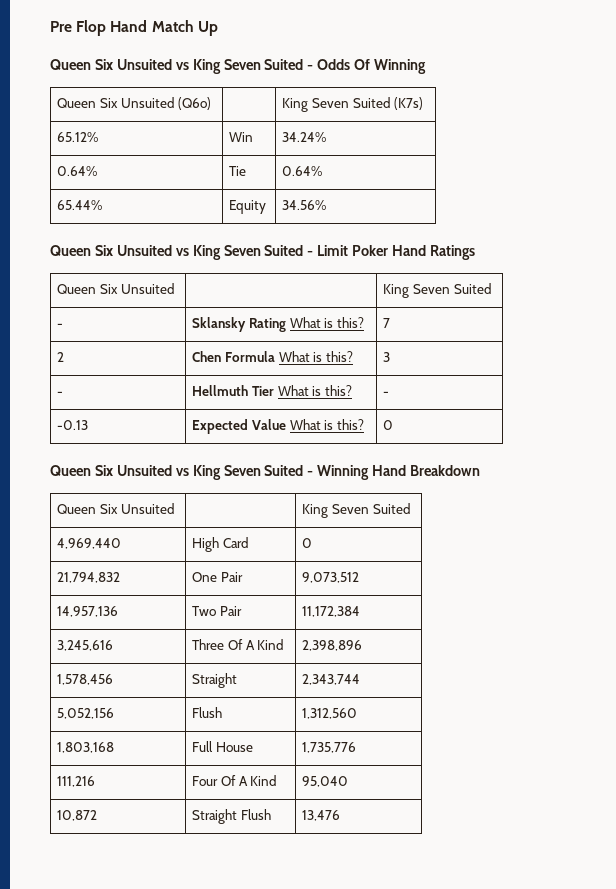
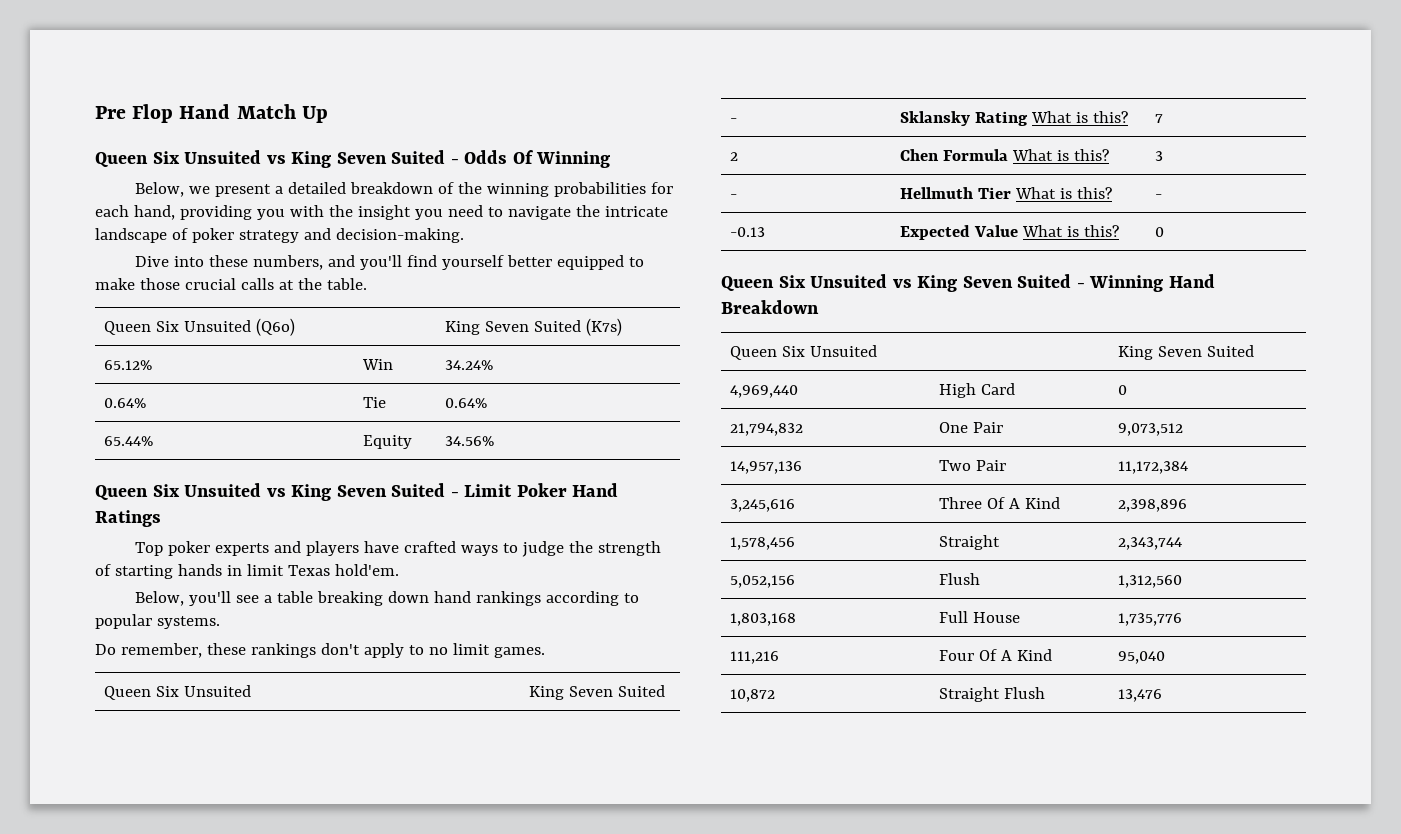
(427, 66) none -> [134,182,673,197] [95,205,668,220] [95,228,464,243] [134,255,644,270] [95,278,367,290] // Below, we present a detailed breakdown of the winning probabilities for each hand, providing you with the insight you need to navigate the intricate landscape of poker strategy and decision-making. // Dive into these numbers, and you'll find yourself better equipped to make those crucial calls at the table.
(476, 252) none -> [134,541,661,557] [95,564,399,579] [134,591,639,606] [95,614,220,629] [95,643,545,658] // Top poker experts and players have crafted ways to judge the strength of starting hands in limit Texas hold'em. // Below, you'll see a table breaking down hand rankings according to popular systems. // Do remember, these rankings don't apply to no limit games.

